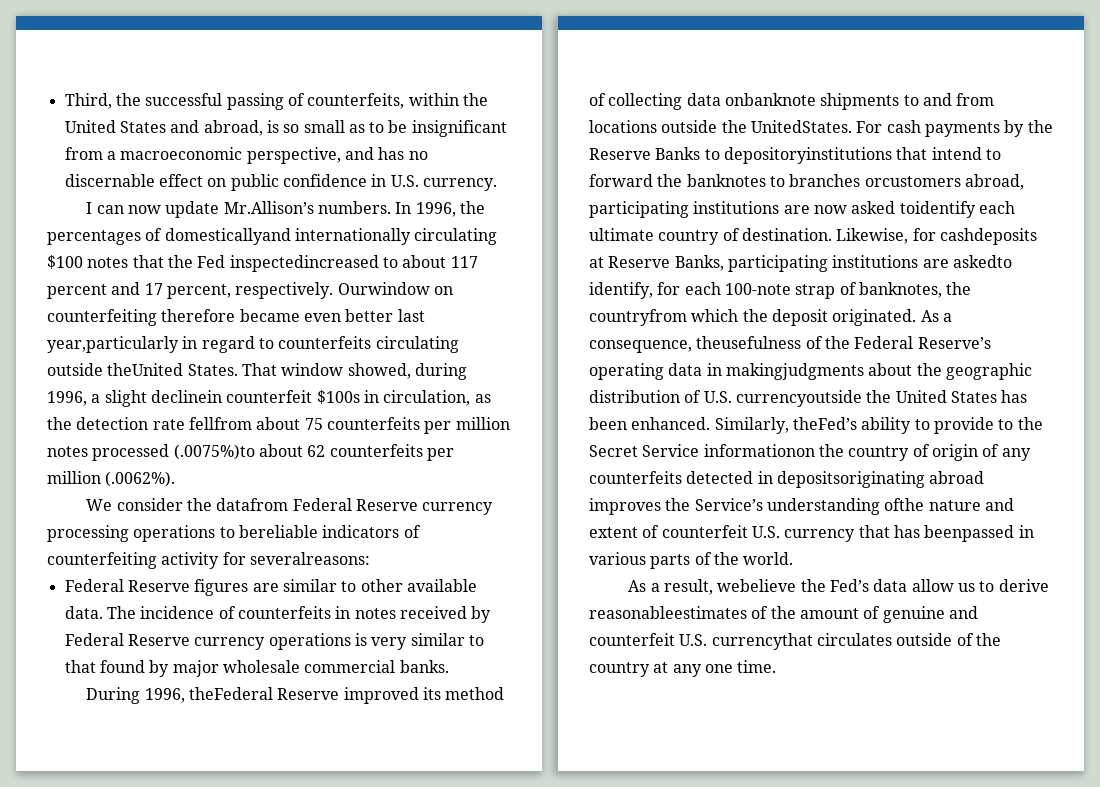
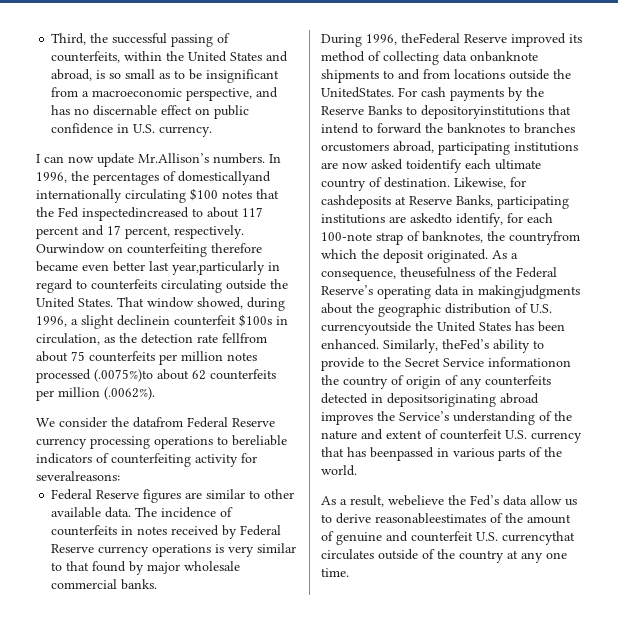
[107,363,184,376] theUnited -> [270,279,288,289] [36,297,75,308] the United
[884,498,925,511] ofthe -> [539,411,572,421] of the

